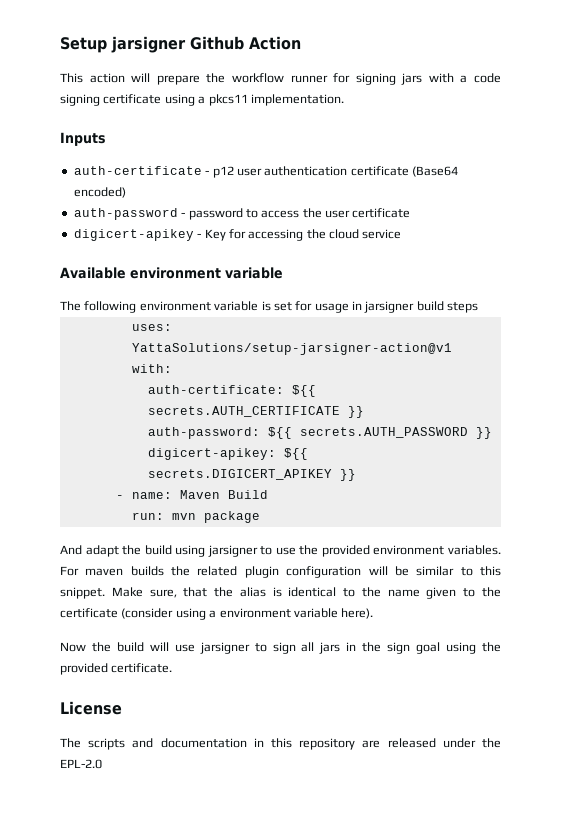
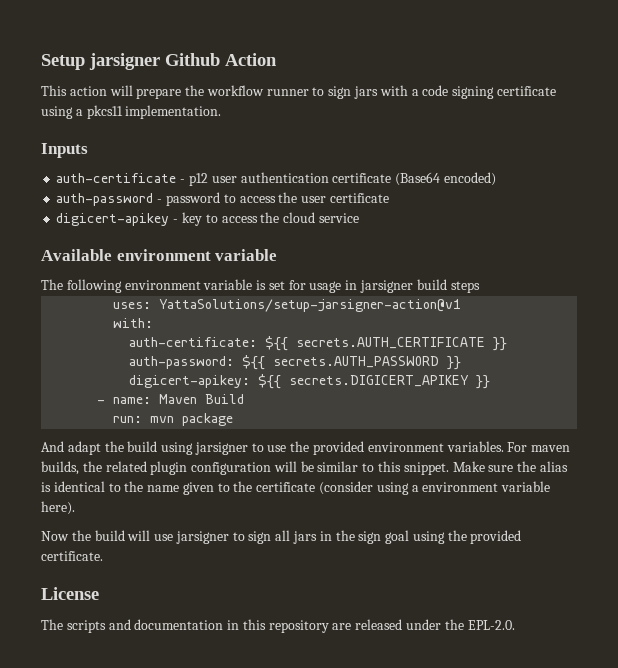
[333,73,396,85] for signing -> [312,86,352,99] to sign
[204,229,304,241] Key for accessing -> [181,212,258,226] key to access
[130,566,164,576] builds -> [41,461,79,475] builds,
[149,587,208,598] sure, that -> [488,465,514,472] sure
[60,759,102,769] EPL-2.0 -> [467,620,515,630] EPL-2.0.

